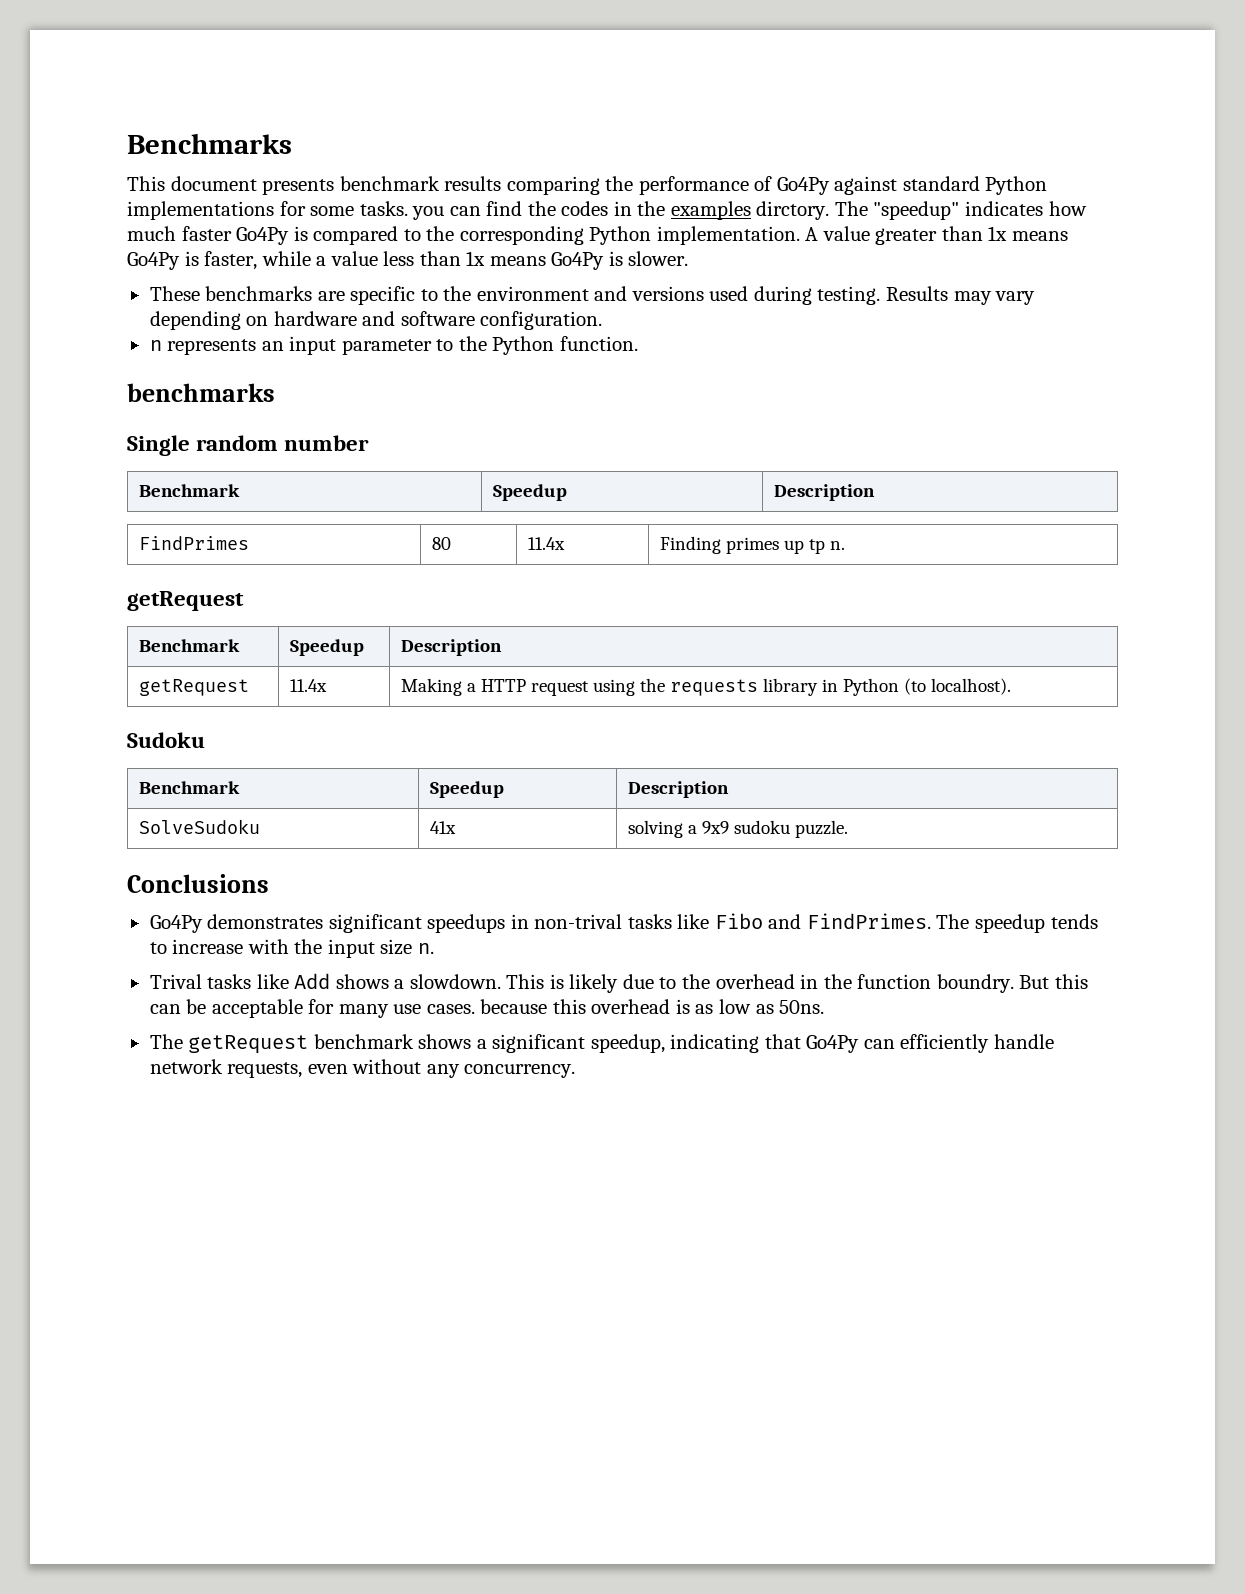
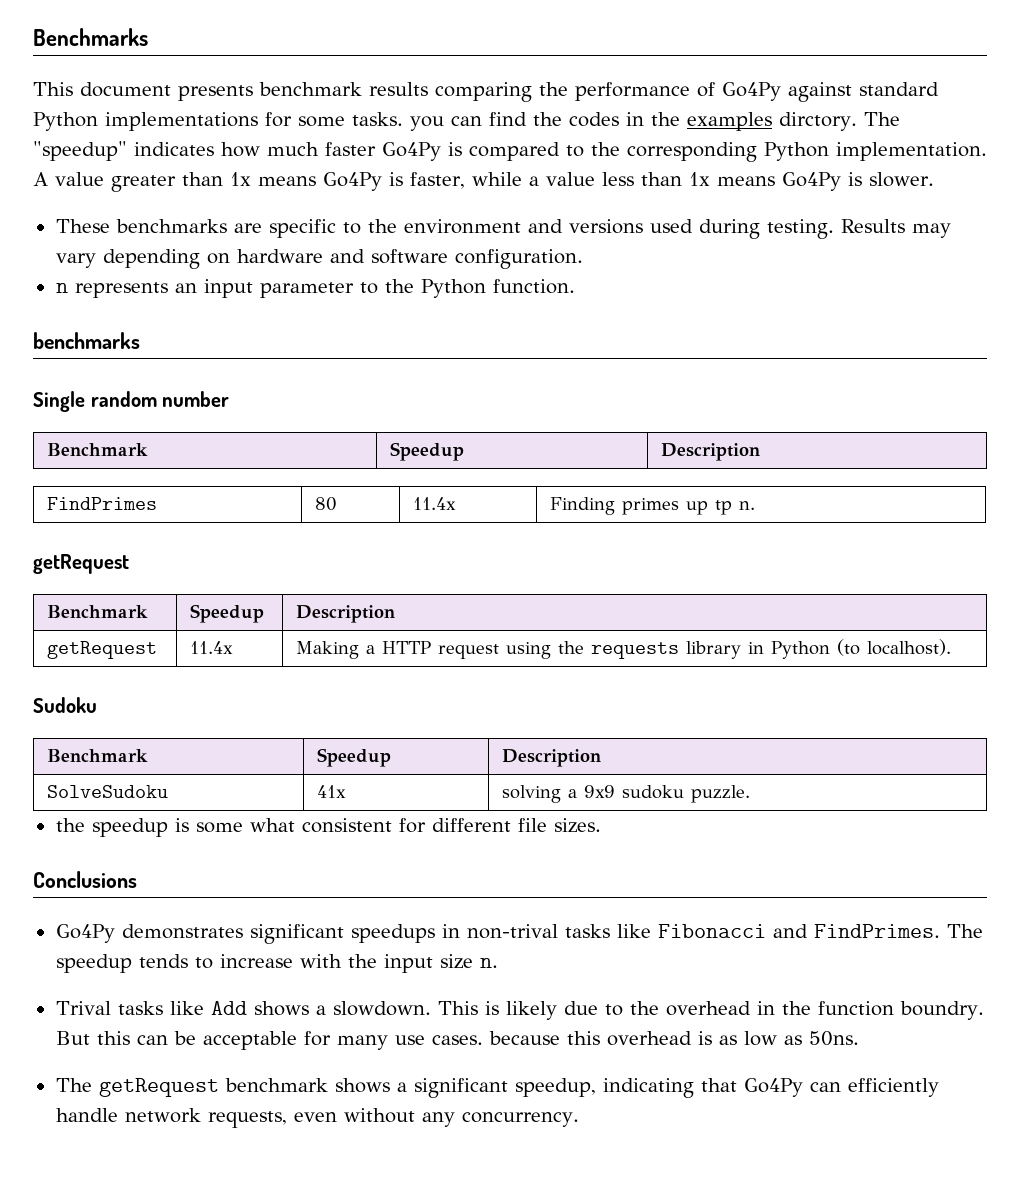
(849, 829) none -> [55,818,601,837] // the speedup is some what consistent for different file sizes.
[714,913,763,929] Fibo -> [657,924,766,938] Fibonacci

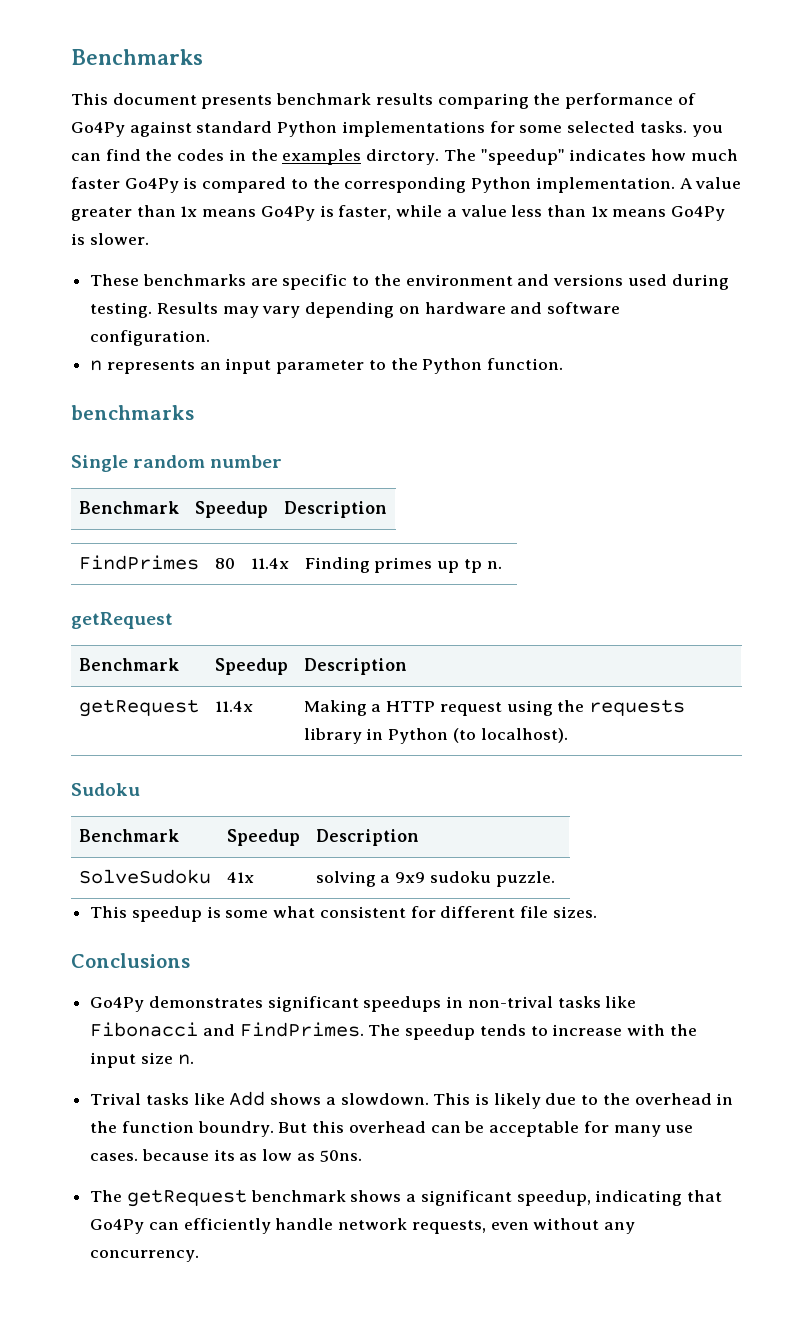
(345, 121) none -> [567,121,636,133] selected
[55,818,85,832] the -> [90,906,128,918] This
(130, 1038) none -> [348,1121,426,1133] overhead
[566,1031,712,1046] this overhead is -> [213,1149,235,1161] its

